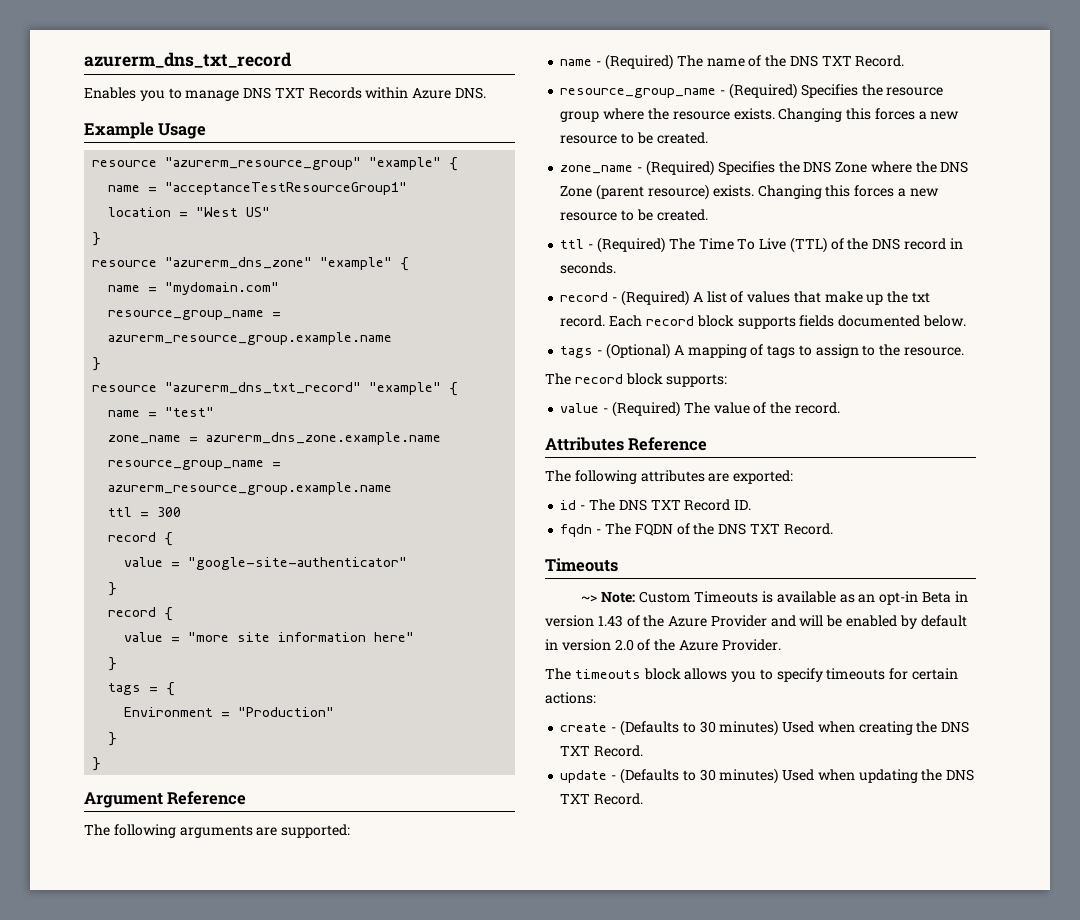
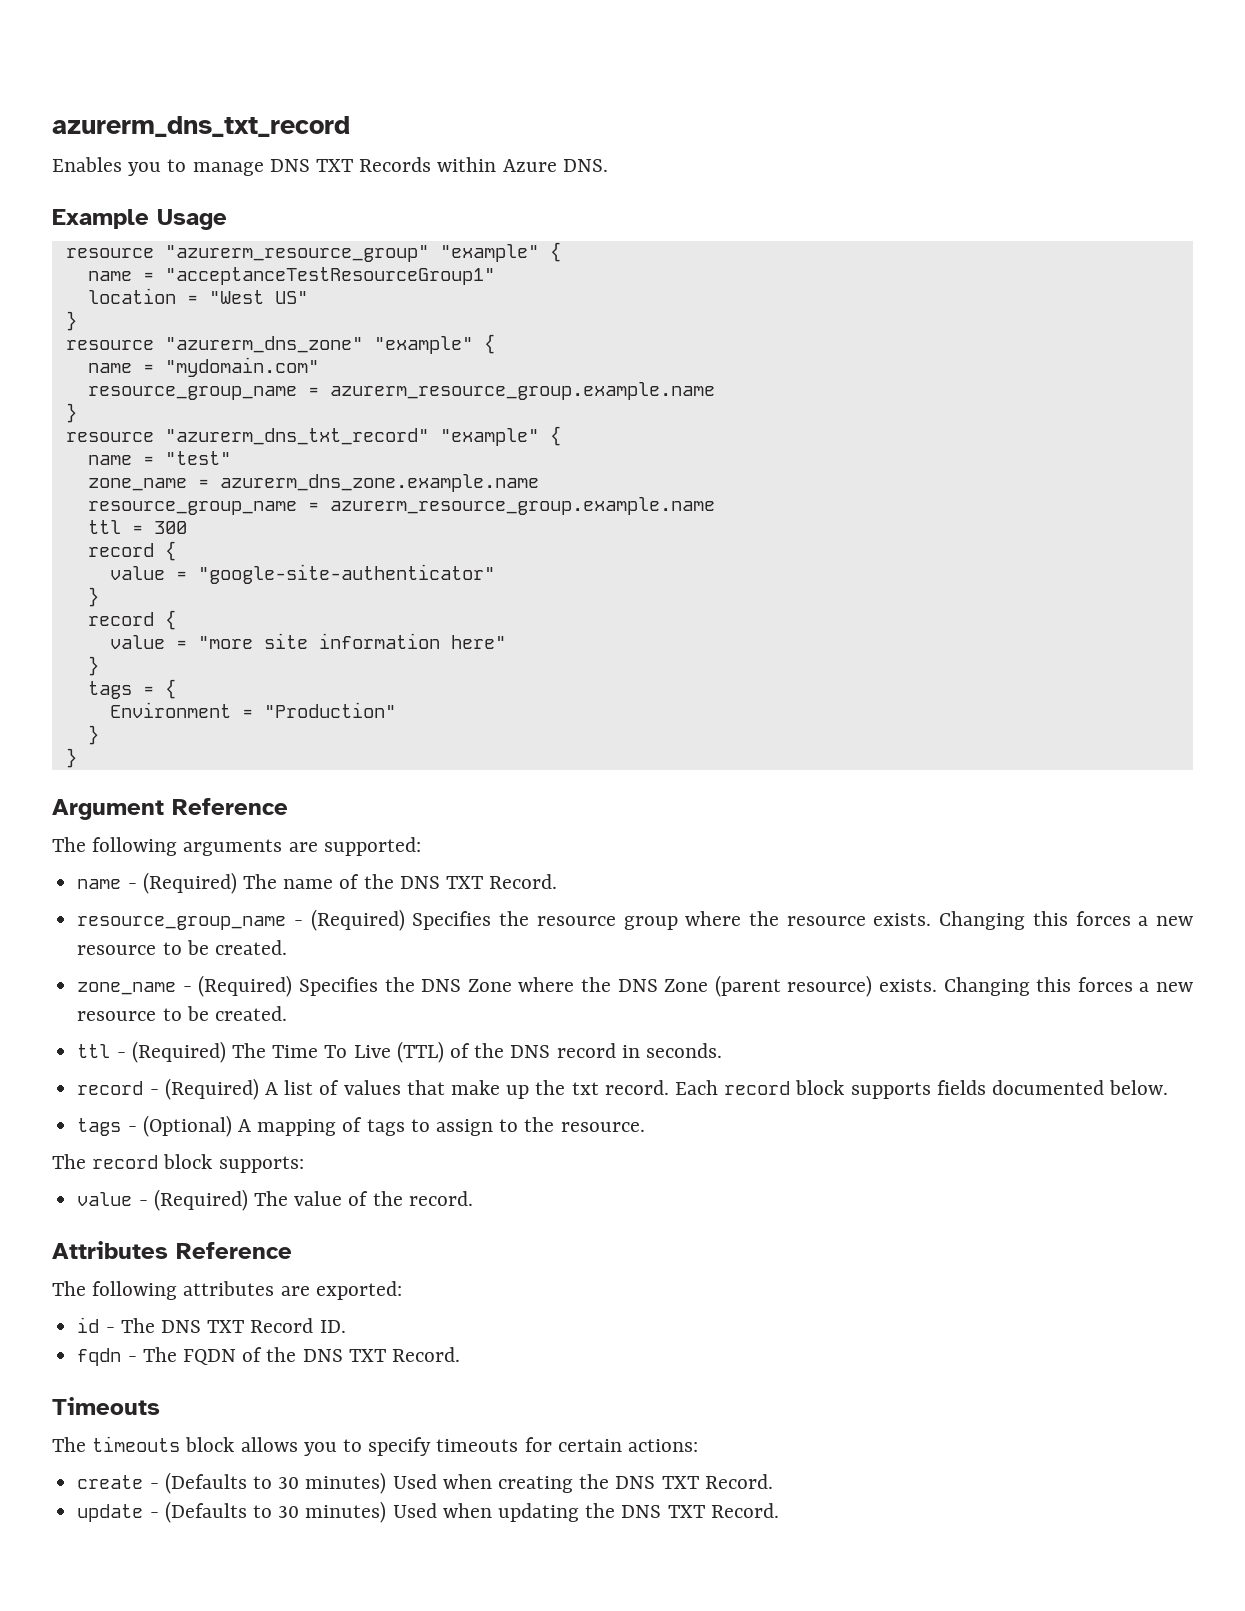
[581,591,968,605] [545,615,967,629] [545,639,781,651] // ~> Note: Custom Timeouts is available as an opt-in Beta in version 1.43 of the Azure Provider and will be enabled by default in version 2.0 of the Azure Provider. -> (160, 1406) none

